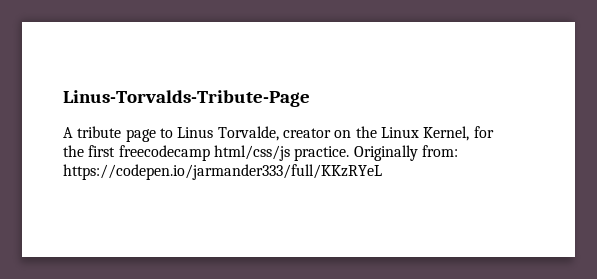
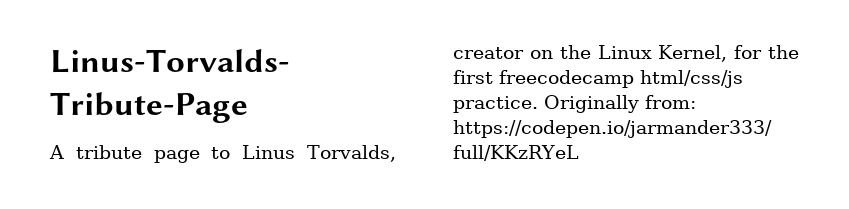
[217,126,279,141] Torvalde, -> [307,145,397,162] Torvalds,

